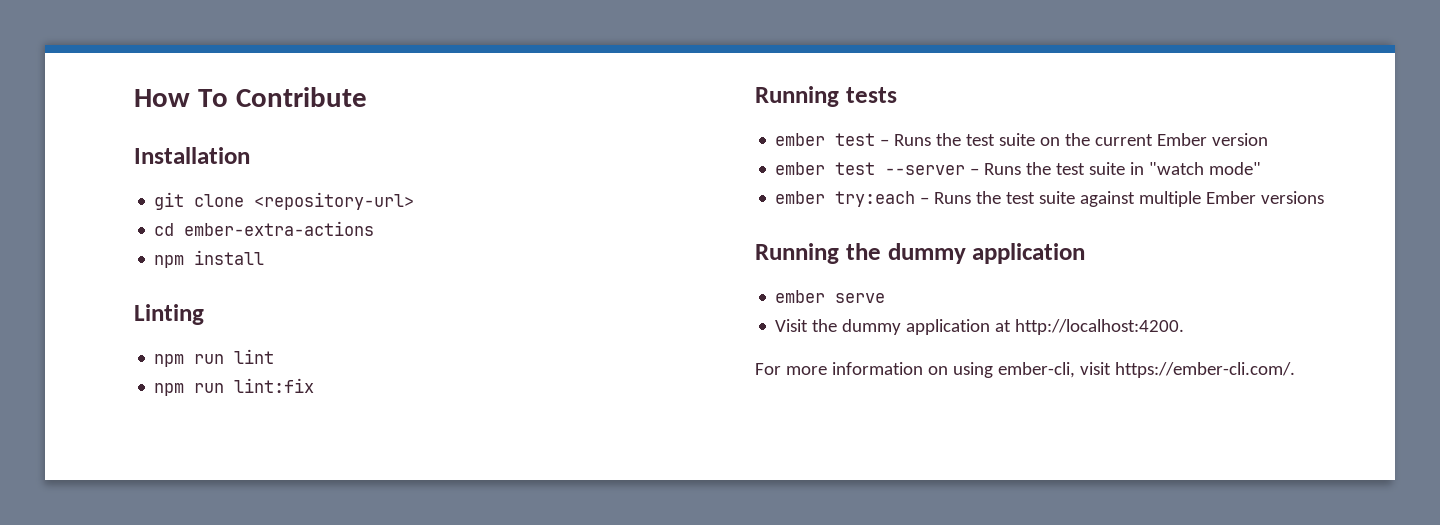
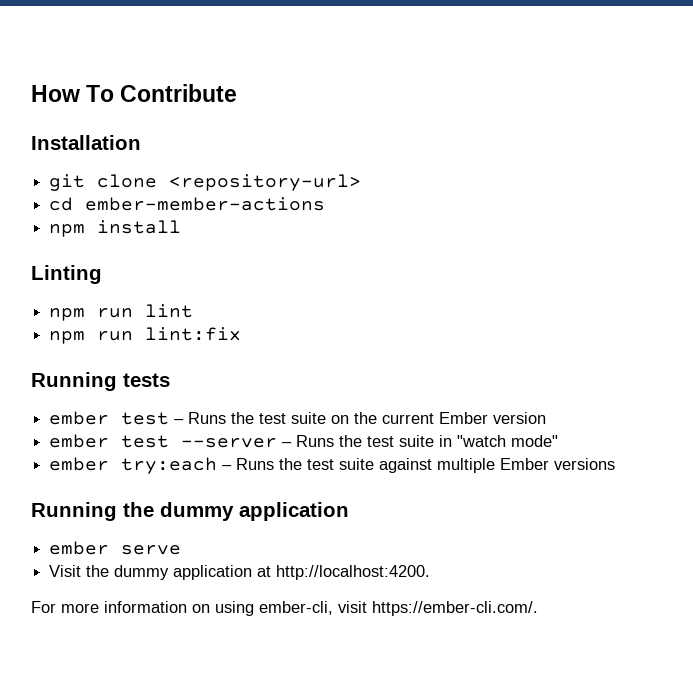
[184,221,375,236] ember-extra-actions -> [85,197,326,211] ember-member-actions

